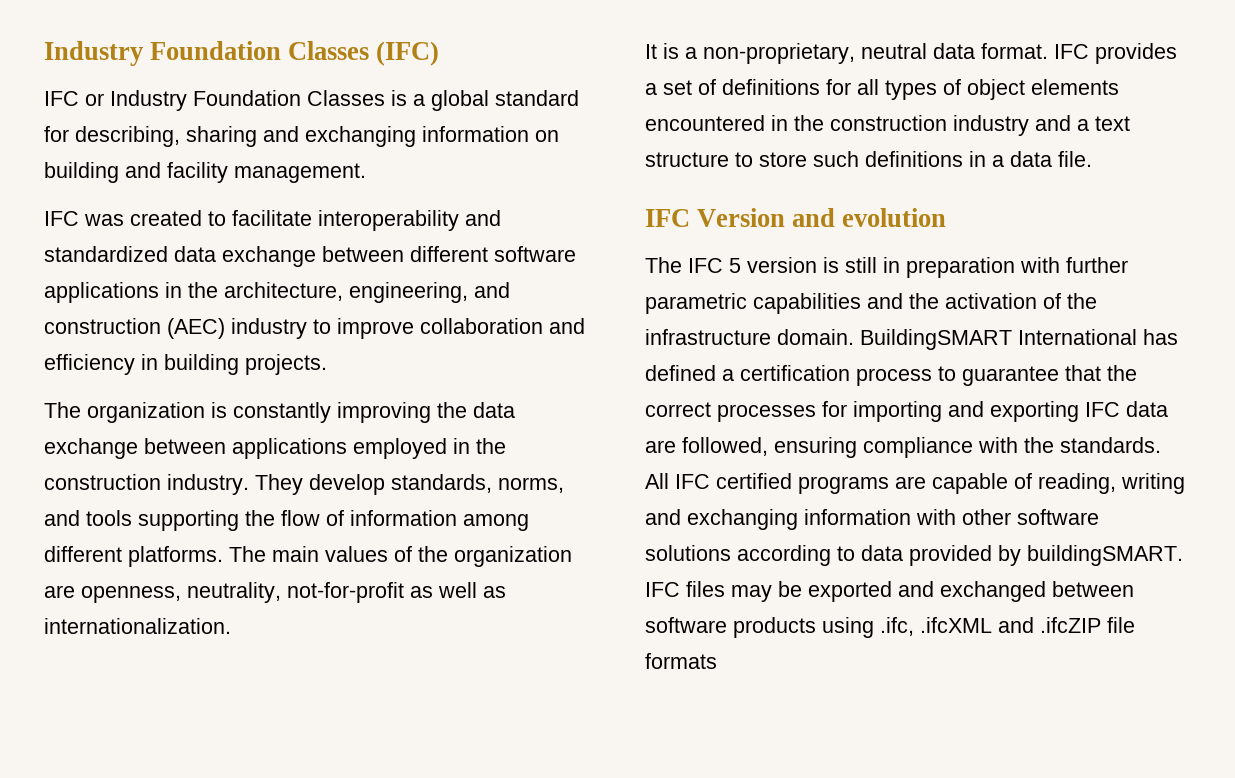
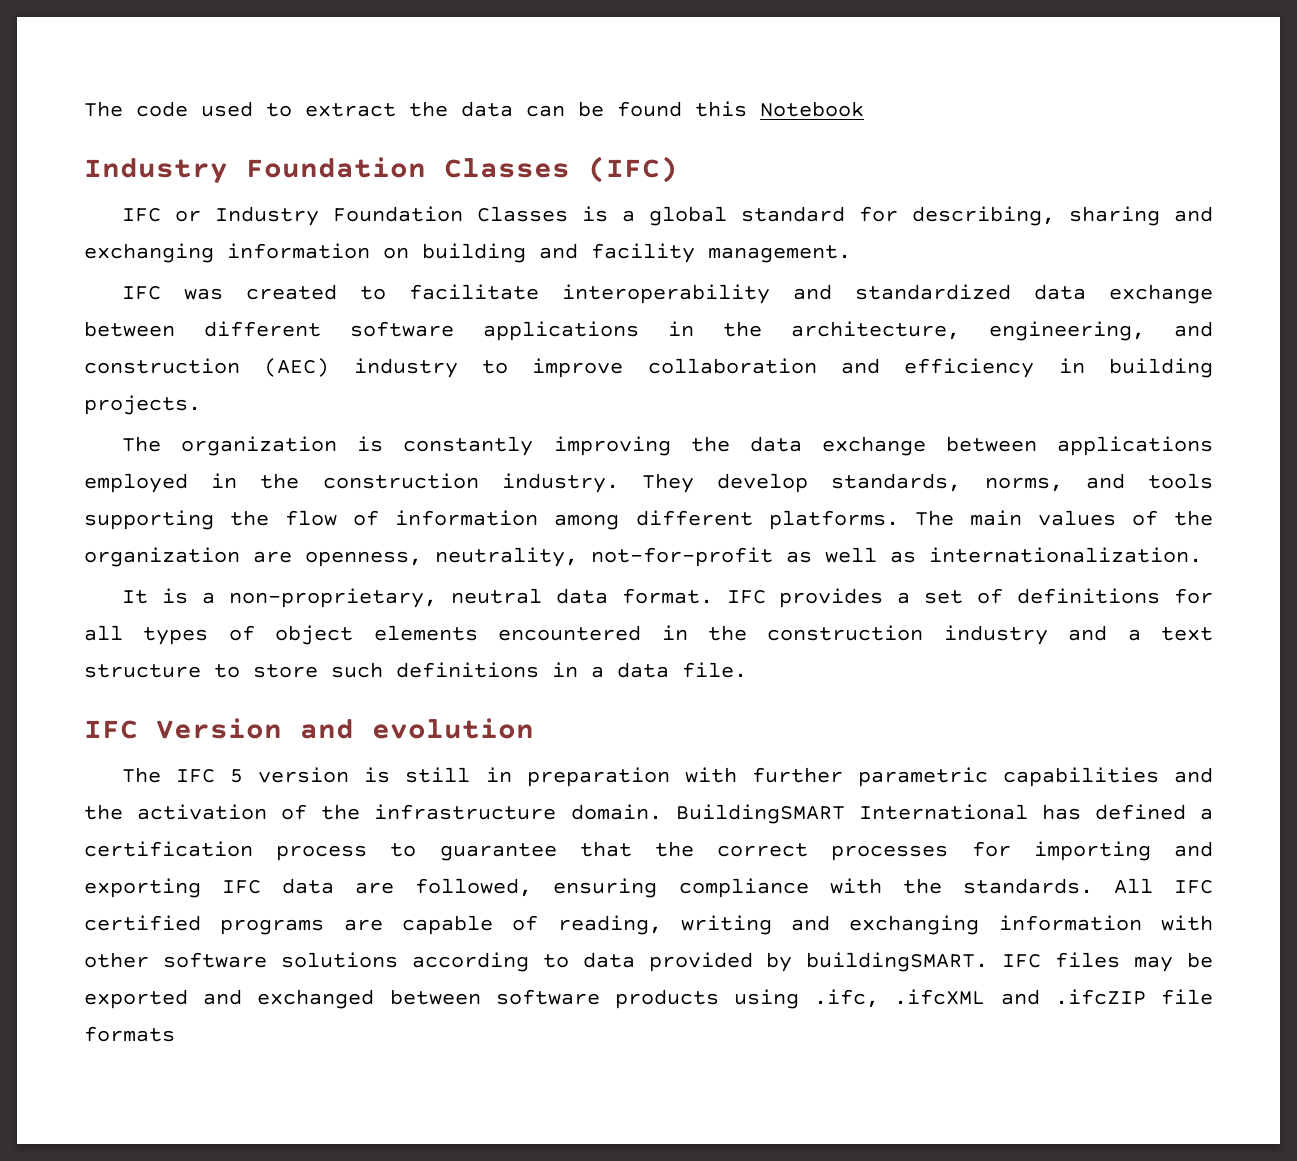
(44, 53) none -> [84,101,864,117] The code used to extract the data can be found this Notebook //

